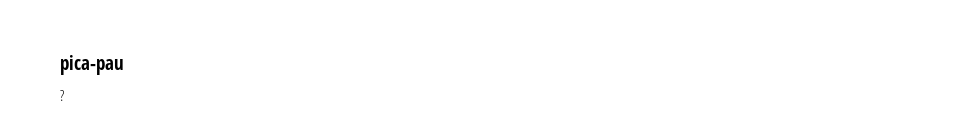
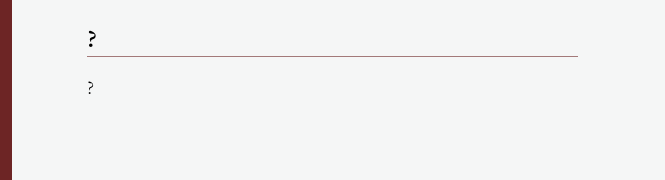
[60,55,124,75] pica-pau -> [87,30,97,47] ?

